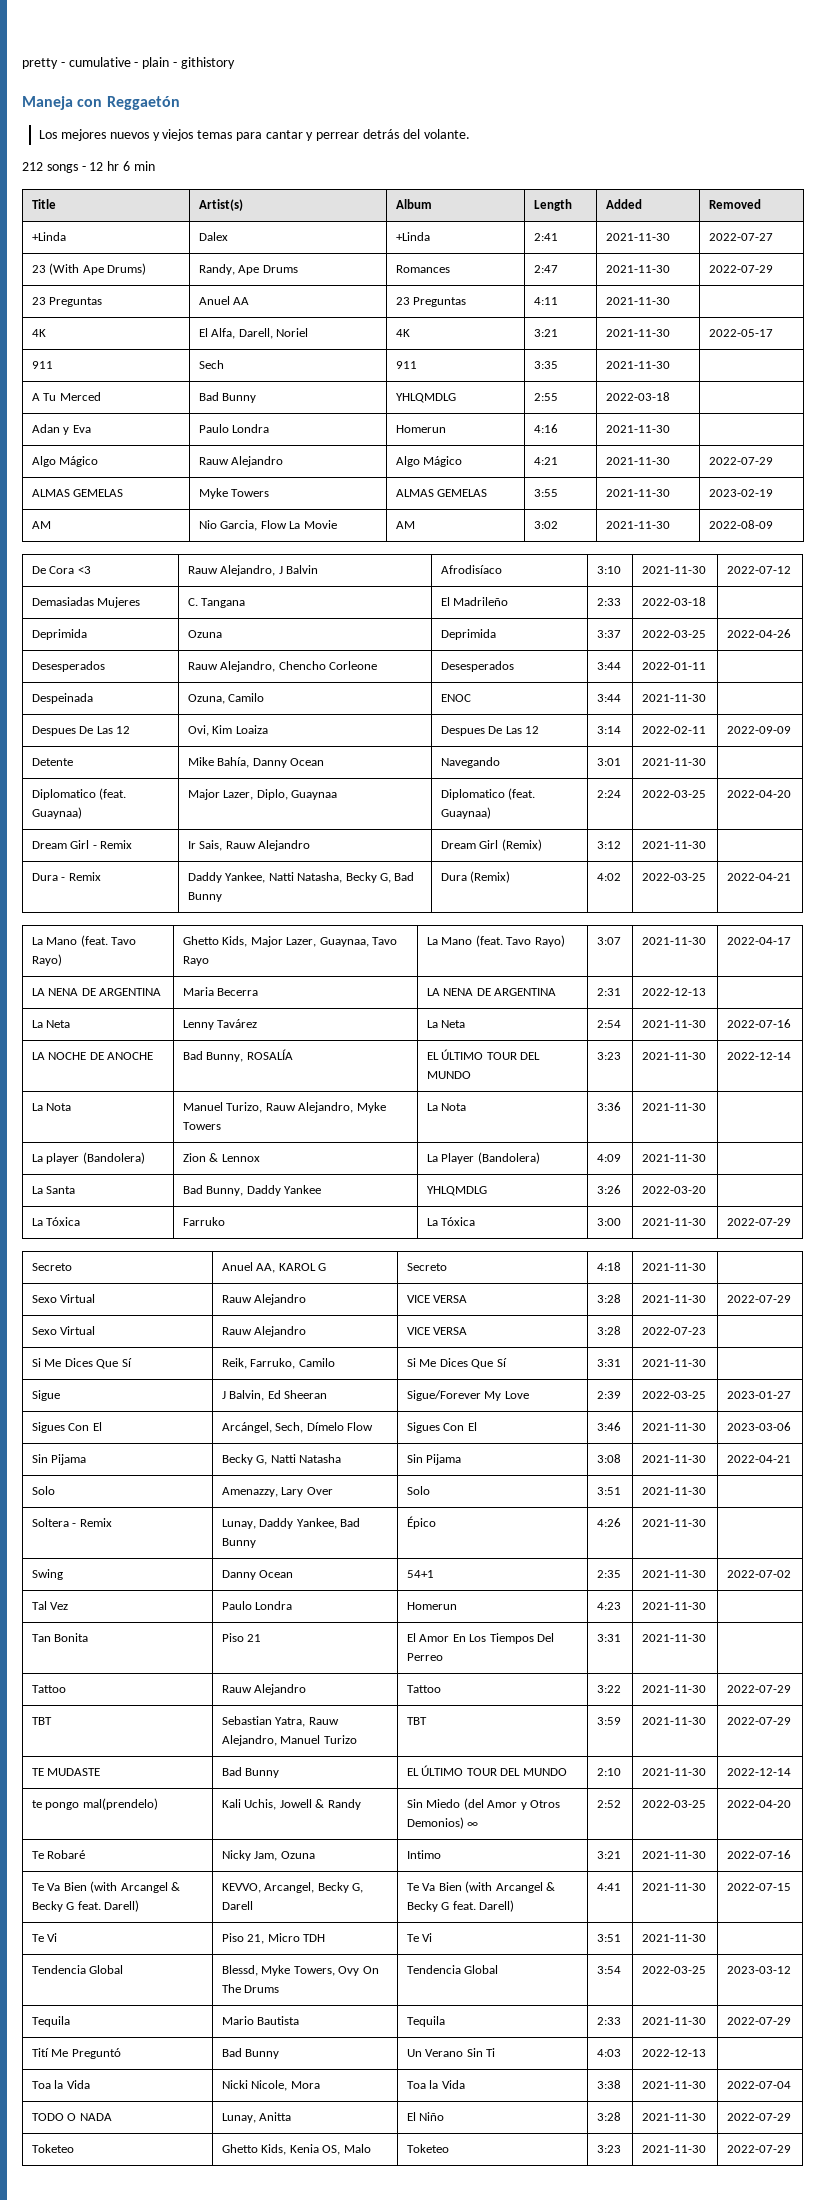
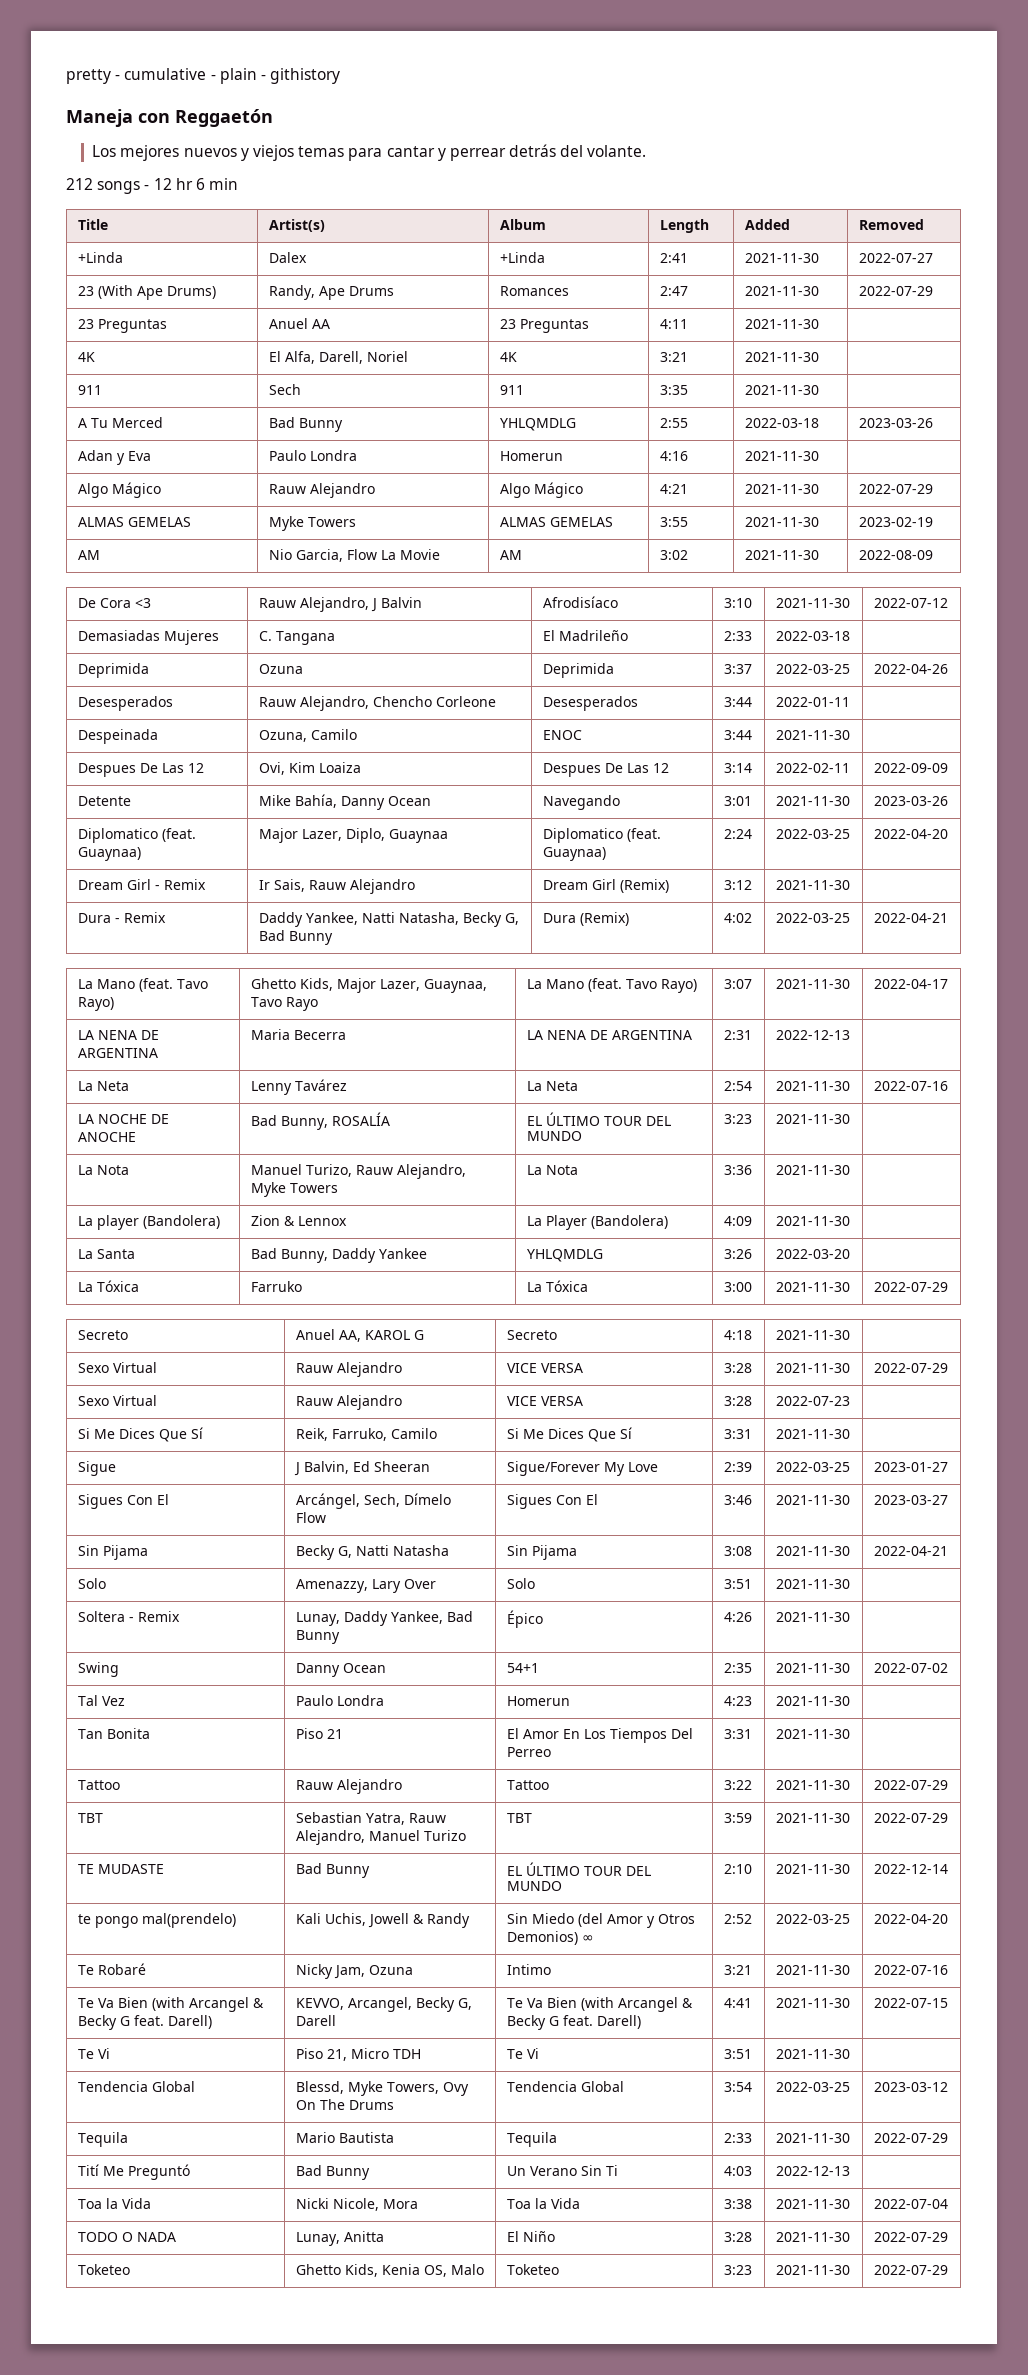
[709,329,774,337] 2022-05-17 -> (819, 357) none
(671, 396) none -> [858,418,933,428] 2023-03-26
(707, 762) none -> [873,796,948,806] 2023-03-26
[727,1052,792,1060] 2022-12-14 -> (850, 1119) none
[727,1422,792,1431] 2023-03-06 -> [873,1495,948,1505] 2023-03-27

